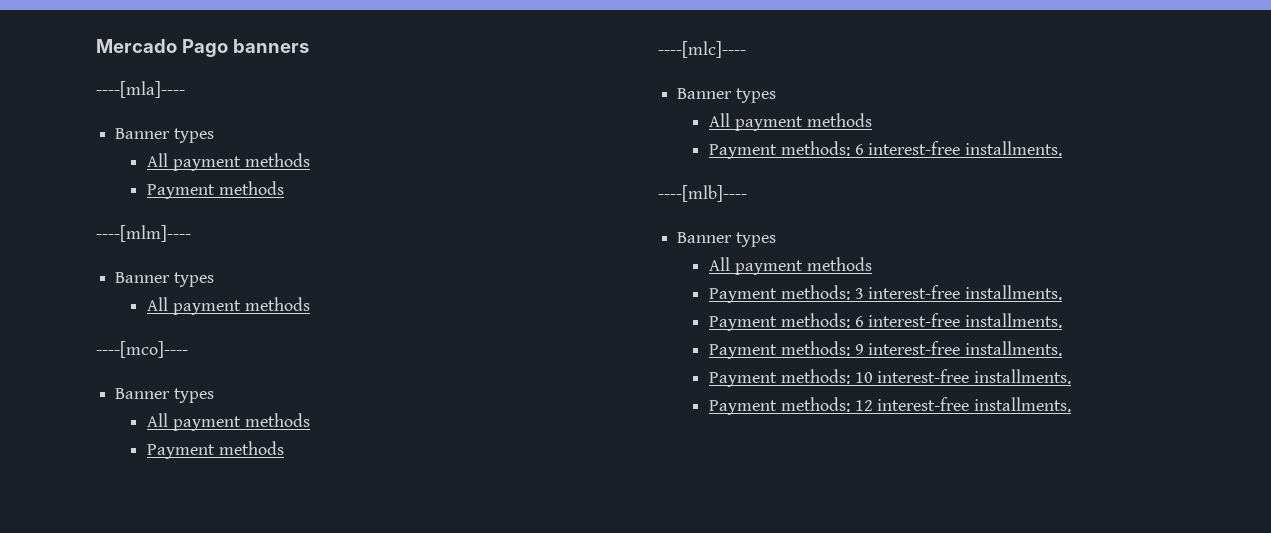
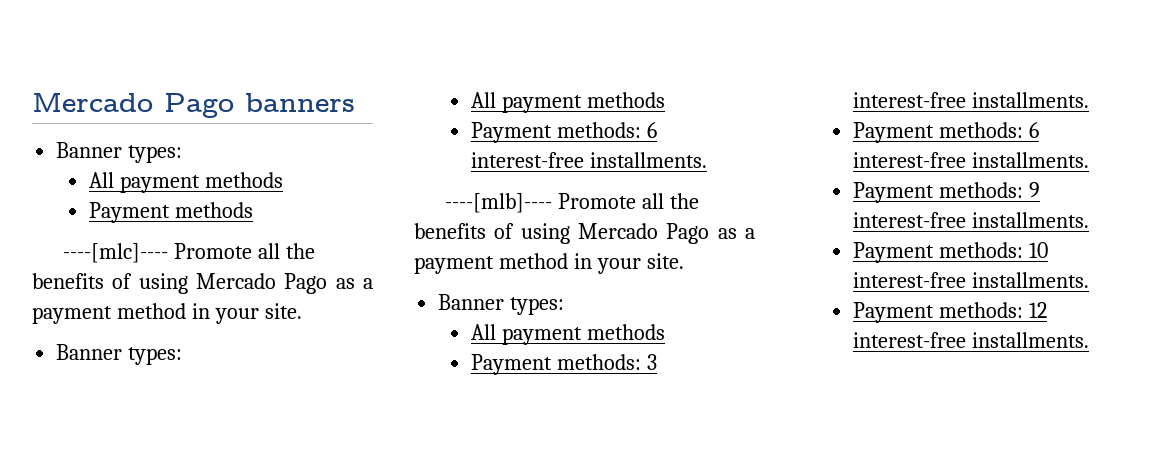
[96,81,185,98] [115,128,214,143] [147,153,310,171] [147,181,284,199] [96,225,191,242] [115,272,214,287] [147,297,310,315] [96,341,188,358] [115,388,214,403] // ----[mla]---- // Banner types // All payment methods // Payment methods // ----[mlm]---- // Banner types // All payment methods // ----[mco]---- // Banner types -> [56,142,183,163] // Banner types:
[677,88,776,103] // Banner types -> [174,243,316,259] [32,273,373,294] [32,303,302,324] [56,344,183,365] Promote all the benefits of using Mercado Pago as a payment method in your site. // Banner types:
[677,232,776,247] // Banner types -> [558,193,700,209] [414,223,755,244] [414,253,684,274] [438,294,565,315] Promote all the benefits of using Mercado Pago as a payment method in your site. // Banner types:

